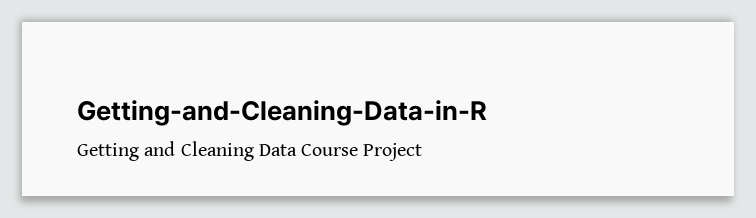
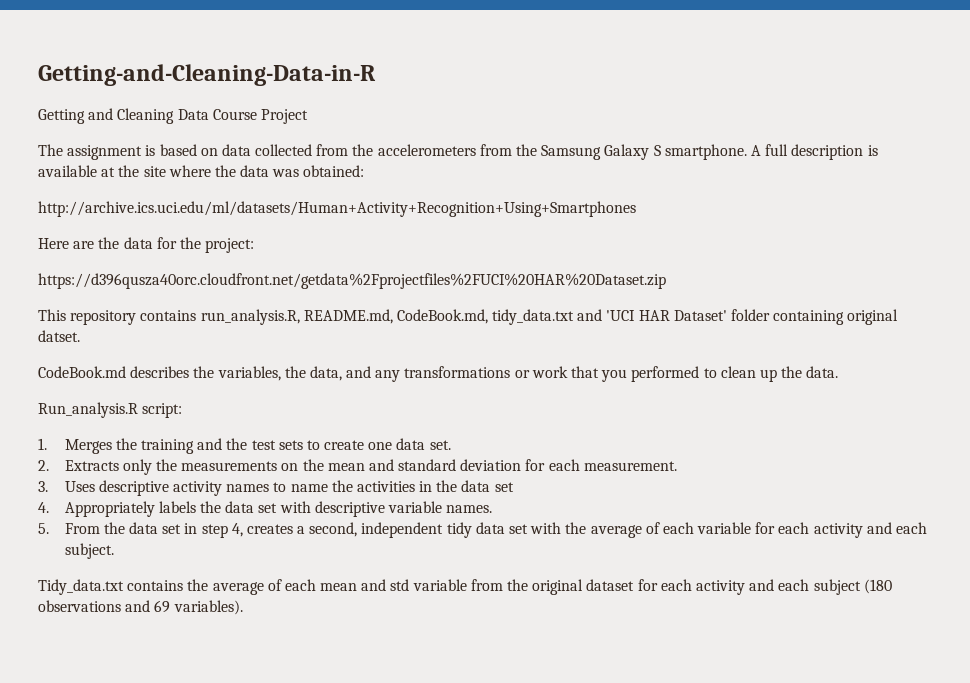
(423, 152) none -> [38,144,878,160] [38,165,365,177] [38,201,636,217] [38,237,255,253] [38,273,666,289] [38,309,899,325] [38,330,80,342] [38,366,839,382] [38,402,183,418] [38,438,451,454] [38,459,677,475] [38,480,514,496] [38,501,493,517] [38,522,928,538] [64,543,114,559] [38,579,892,595] [38,600,243,615] // The assignment is based on data collected from the accelerometers from the Samsung Galaxy S smartphone. A full description is available at the site where the data was obtained: // http://archive.ics.uci.edu/ml/datasets/Human+Activity+Recognition+Using+Smartphones // Here are the data for the project: // https://d396qusza40orc.cloudfront.net/getdata%2Fprojectfiles%2FUCI%20HAR%20Dataset.zip // This repository contains run_analysis.R, README.md, CodeBook.md, tidy_data.txt and 'UCI HAR Dataset' folder containing original datset. // CodeBook.md describes the variables, the data, and any transformations or work that you performed to clean up the data. // Run_analysis.R script: // 1. Merges the training and the test sets to create one data set. // 2. Extracts only the measurements on the mean and standard deviation for each measurement. // 3. Uses descriptive activity names to name the activities in the data set // 4. Appropriately labels the data set with descriptive variable names. // 5. From the data set in step 4, creates a second, independent tidy data set with the average of each variable for each activity and each subject. // Tidy_data.txt contains the average of each mean and std variable from the original dataset for each activity and each subject (180 observations and 69 variables).

